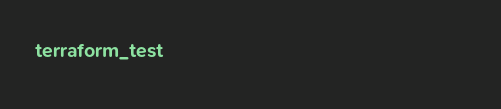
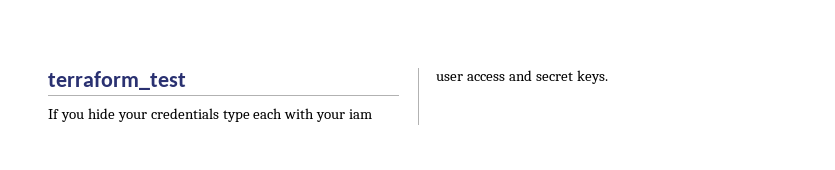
(164, 51) none -> [48,108,373,122] [436,70,608,84] // If you hide your credentials type each with your iam user access and secret keys.

